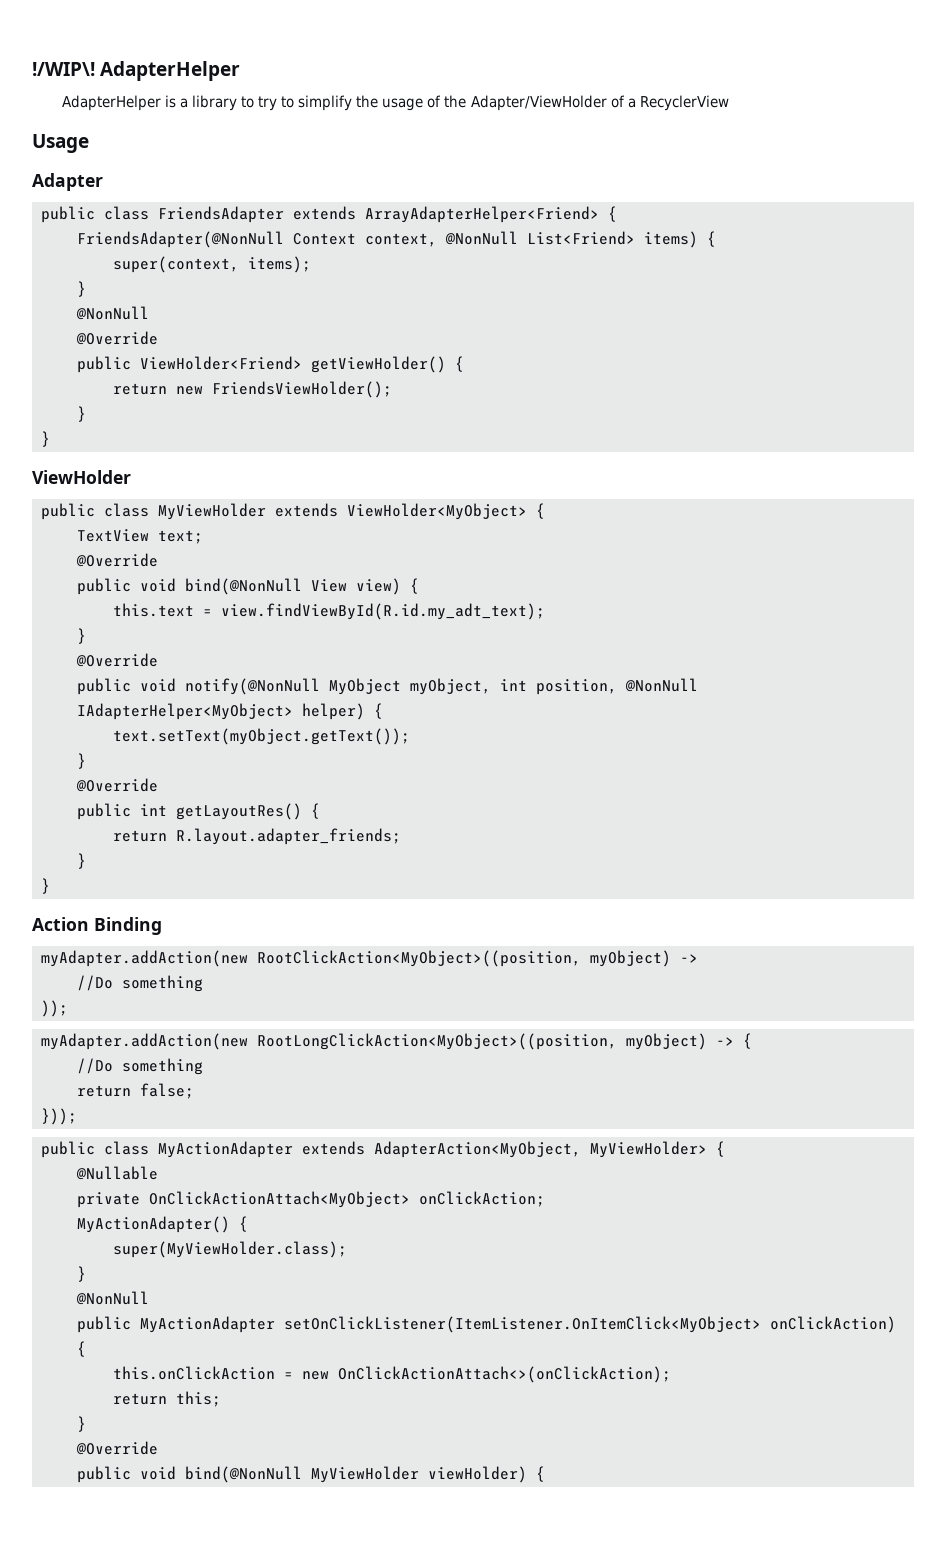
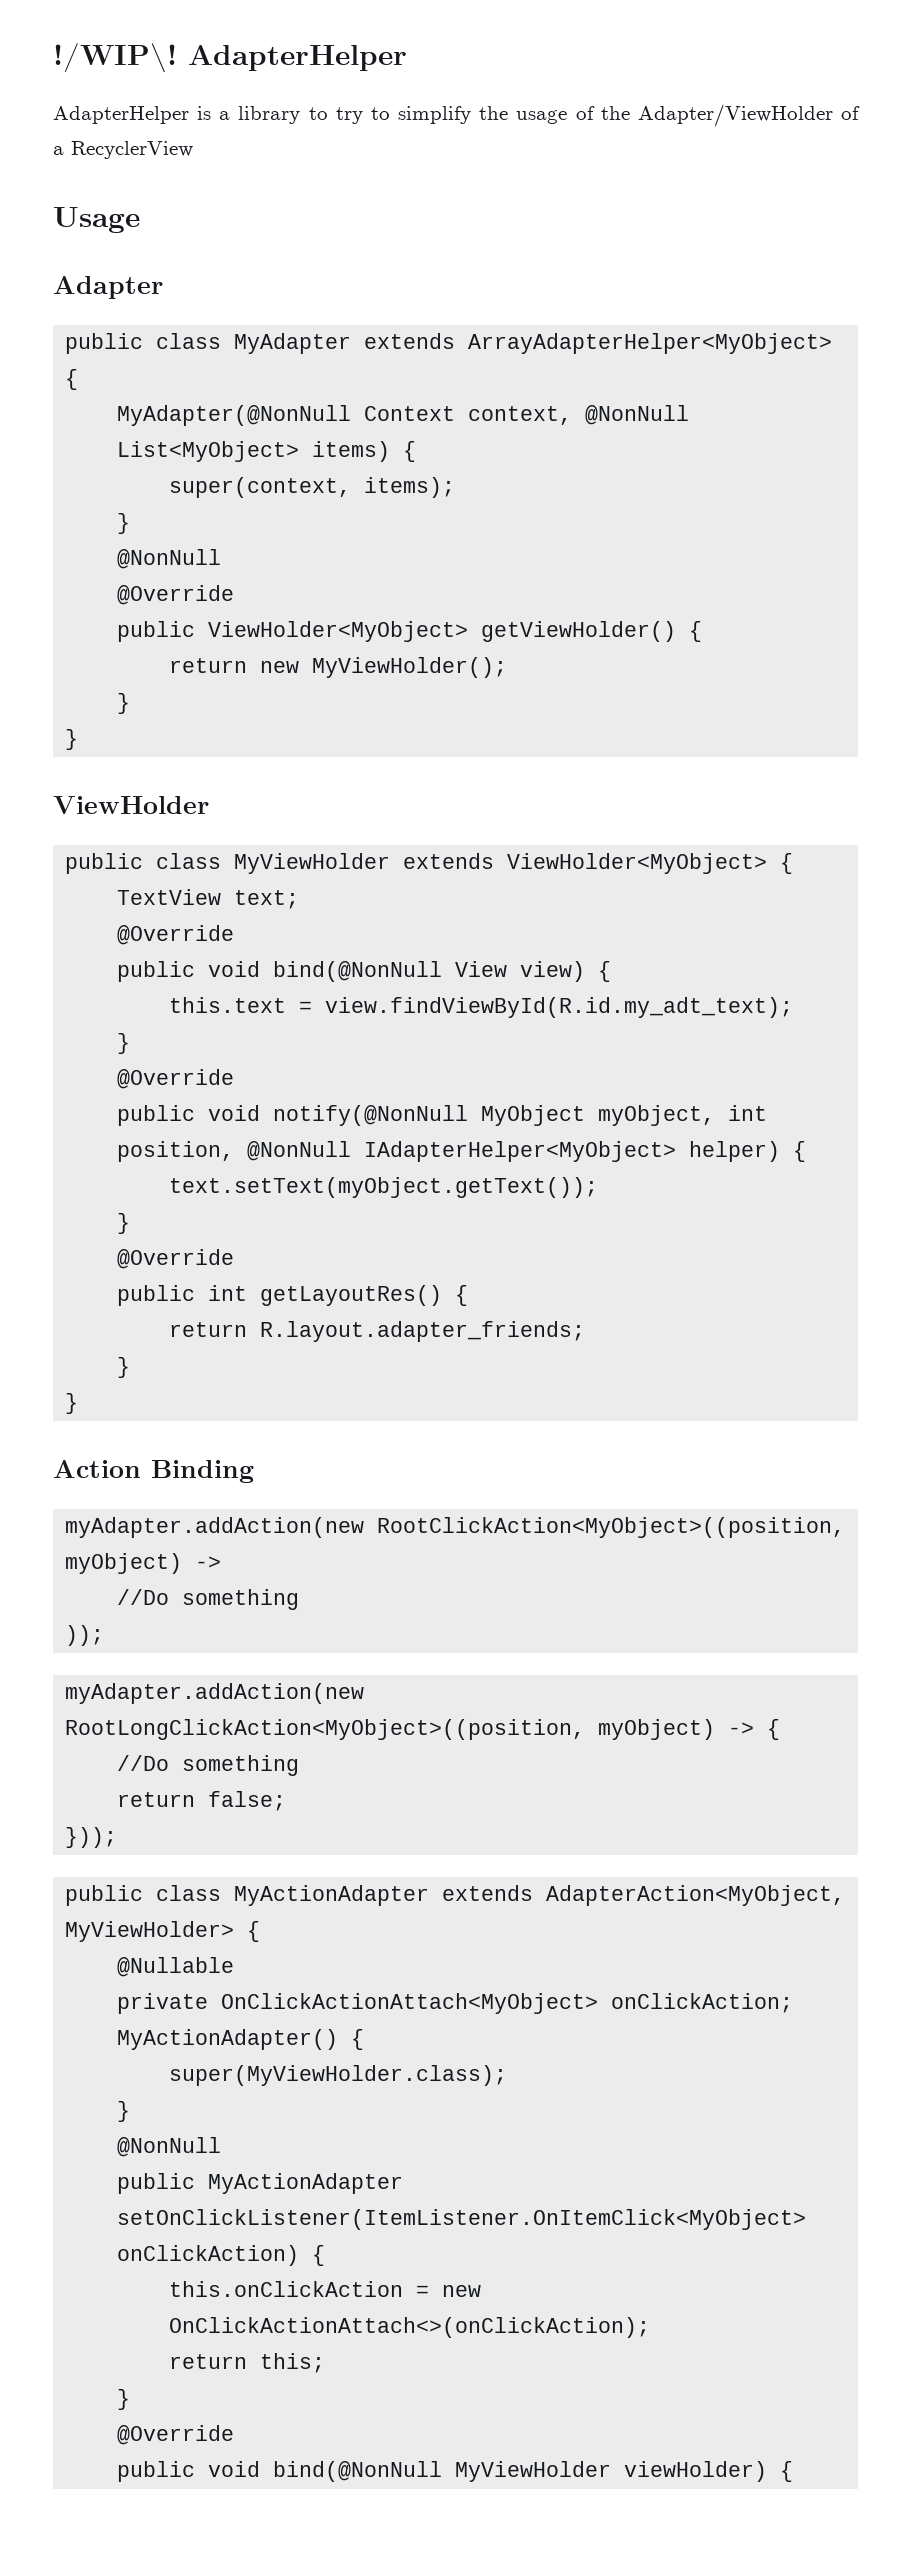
[158,206,617,223] [77,231,284,248] FriendsAdapter extends ArrayAdapterHelper<Friend> { // FriendsAdapter(@NonNull -> [234,333,833,354] [65,369,79,390] [117,405,352,426] MyAdapter extends ArrayAdapterHelper<MyObject> { // MyAdapter(@NonNull
[527,231,635,245] List<Friend> -> [117,441,300,462] List<MyObject>
[140,356,302,370] ViewHolder<Friend> -> [208,621,469,642] ViewHolder<MyObject>
[212,381,392,398] FriendsViewHolder(); -> [312,657,508,678] MyViewHolder();

